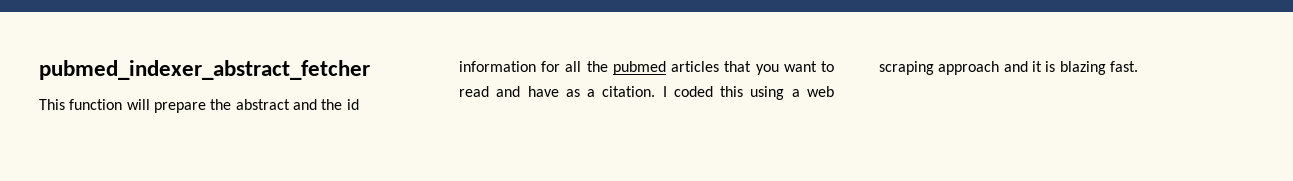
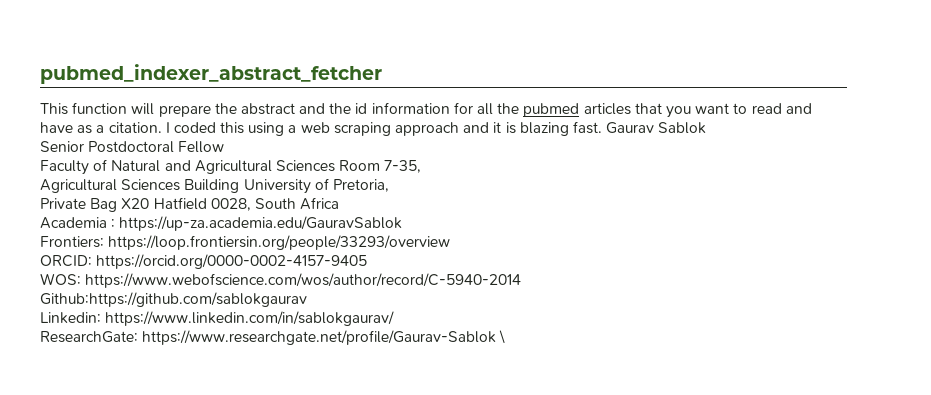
(1138, 66) none -> [606,122,707,134] [40,141,225,153] [40,159,422,175] [40,178,389,194] [40,197,340,212] [40,216,403,231] [40,235,451,250] [40,254,368,269] [40,273,522,288] [40,292,307,307] [40,311,395,326] [40,330,506,345] Gaurav Sablok // Senior Postdoctoral Fellow // Faculty of Natural and Agricultural Sciences Room 7-35, // Agricultural Sciences Building University of Pretoria, // Private Bag X20 Hatfield 0028, South Africa // Academia : https://up-za.academia.edu/GauravSablok // Frontiers: https://loop.frontiersin.org/people/33293/overview // ORCID: https://orcid.org/0000-0002-4157-9405 // WOS: https://www.webofscience.com/wos/author/record/C-5940-2014 // Github:https://github.com/sablokgaurav // Linkedin: https://www.linkedin.com/in/sablokgaurav/ // ResearchGate: https://www.researchgate.net/profile/Gaurav-Sablok \

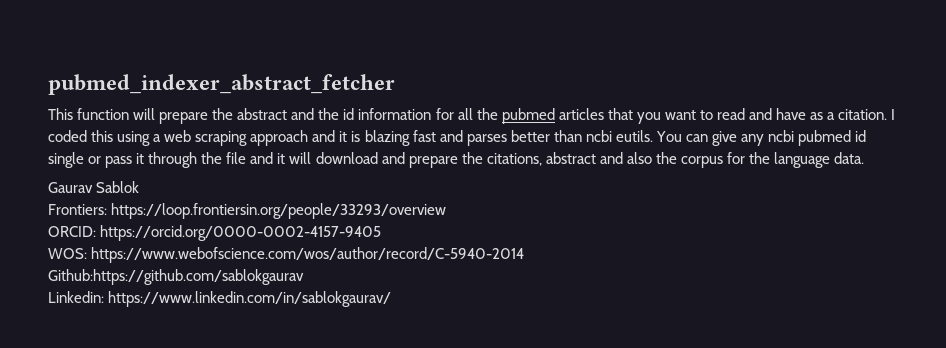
[572,121,707,134] [40,141,225,153] [40,159,422,175] [40,178,389,194] [40,197,340,212] [40,216,403,231] fast. Gaurav Sablok // Senior Postdoctoral Fellow // Faculty of Natural and Agricultural Sciences Room 7-35, // Agricultural Sciences Building University of Pretoria, // Private Bag X20 Hatfield 0028, South Africa // Academia : https://up-za.academia.edu/GauravSablok -> [412,130,867,146] [48,152,865,168] [48,181,140,193] fast and parses better than ncbi eutils. You can give any ncbi pubmed id single or pass it through the file and it will download and prepare the citations, abstract and also the corpus for the language data. // Gaurav Sablok
[40,330,506,345] // ResearchGate: https://www.researchgate.net/profile/Gaurav-Sablok \ -> (392, 299) none

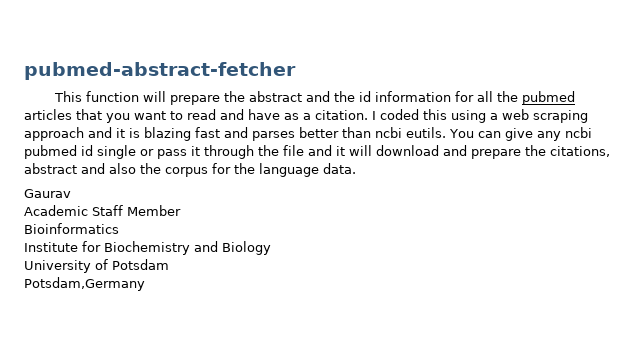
[48,74,395,95] pubmed_indexer_abstract_fetcher -> [24,62,296,80] pubmed-abstract-fetcher
[96,181,140,193] [48,203,447,219] [48,225,382,241] [48,247,525,263] [48,269,304,285] [48,291,392,307] Sablok // Frontiers: https://loop.frontiersin.org/people/33293/overview // ORCID: https://orcid.org/0000-0002-4157-9405 // WOS: https://www.webofscience.com/wos/author/record/C-5940-2014 // Github:https://github.com/sablokgaurav // Linkedin: https://www.linkedin.com/in/sablokgaurav/ -> [24,205,181,216] [24,223,119,234] [24,241,271,255] [24,259,169,273] [24,277,145,291] // Academic Staff Member // Bioinformatics // Institute for Biochemistry and Biology // University of Potsdam // Potsdam,Germany

